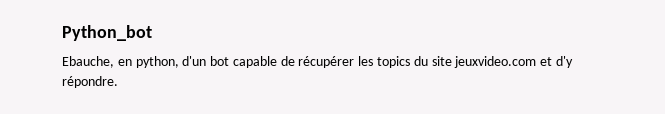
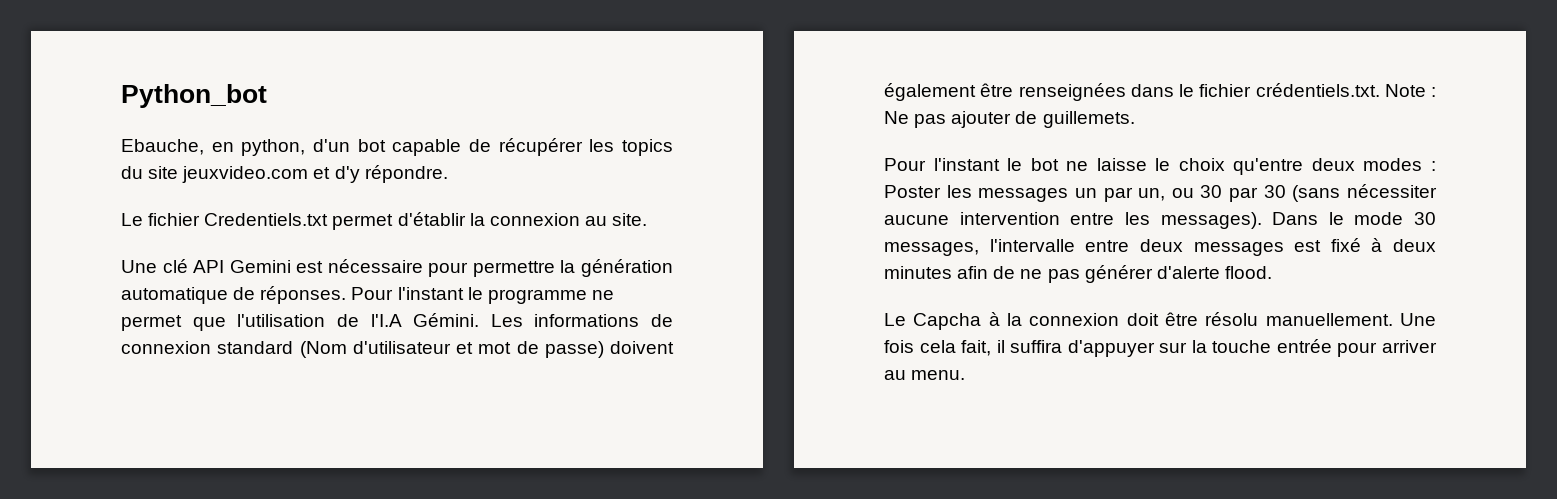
(118, 82) none -> [121,212,648,230] [121,259,673,277] [121,286,614,304] [121,313,673,331] [121,341,674,358] [884,83,1436,101] [884,111,1135,128] [884,158,1436,175] [884,184,1437,202] [884,212,1436,229] [884,238,1436,256] [884,265,1272,283] [884,312,1436,330] [884,339,1437,357] [884,370,966,380] // Le fichier Credentiels.txt permet d'établir la connexion au site. // Une clé API Gemini est nécessaire pour permettre la génération automatique de réponses. Pour l'instant le programme ne permet que l'utilisation de l'I.A Gémini. Les informations de connexion standard (Nom d'utilisateur et mot de passe) doivent également être renseignées dans le fichier crédentiels.txt. Note : Ne pas ajouter de guillemets. // Pour l'instant le bot ne laisse le choix qu'entre deux modes : Poster les messages un par un, ou 30 par 30 (sans nécessiter aucune intervention entre les messages). Dans le mode 30 messages, l'intervalle entre deux messages est fixé à deux minutes afin de ne pas générer d'alerte flood. // Le Capcha à la connexion doit être résolu manuellement. Une fois cela fait, il suffira d'appuyer sur la touche entrée pour arriver au menu.

